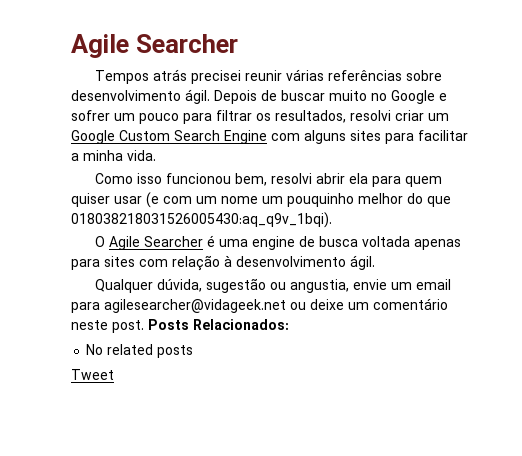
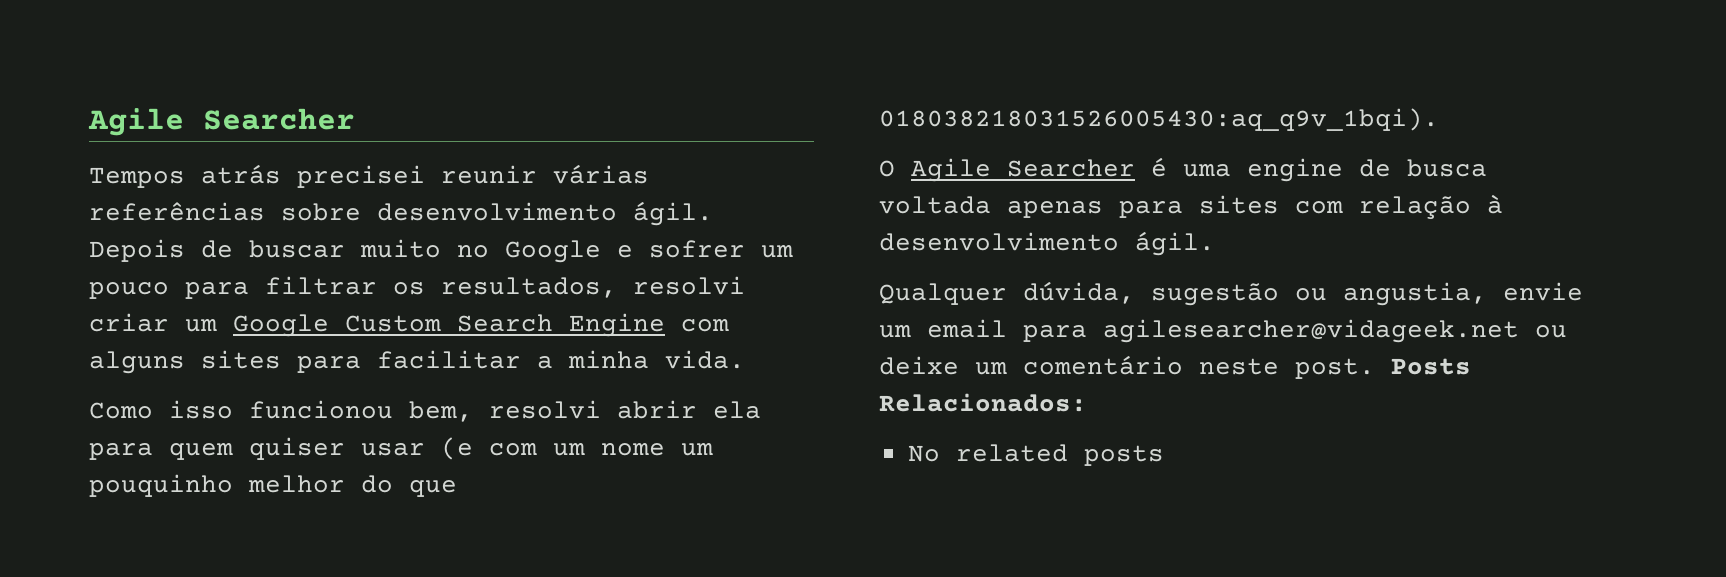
[71,369,114,380] // Tweet -> (1164, 455) none

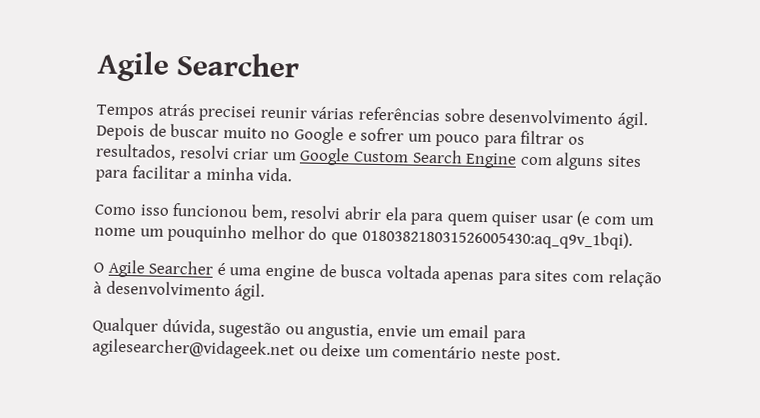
[1391,358,1471,375] [879,393,1087,412] [907,444,1164,466] Posts Relacionados: // No related posts -> (561, 357) none

